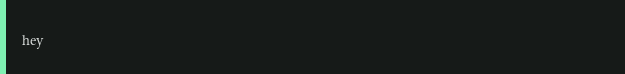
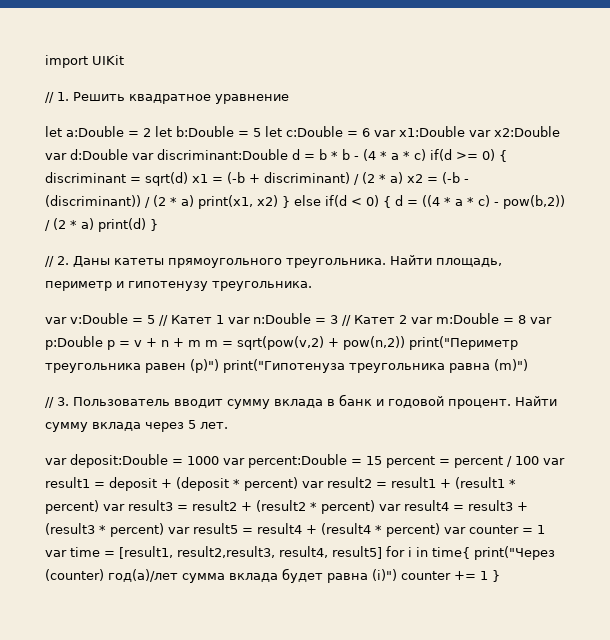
[22,35,44,49] hey -> [45,55,124,68] [45,92,289,104] [45,126,560,137] [45,149,507,162] [45,172,469,186] [45,195,565,209] [45,218,158,232] [45,255,502,268] [45,281,312,291] [45,313,552,326] [45,336,518,350] [45,359,528,373] [45,394,557,409] [45,420,228,432] [45,454,565,468] [45,477,516,491] [45,500,528,514] [45,523,545,537] [45,546,555,560] [45,568,500,583] import UIKit // // 1. Решить квадратное уравнение // let a:Double = 2 let b:Double = 5 let c:Double = 6 var x1:Double var x2:Double var d:Double var discriminant:Double d = b * b - (4 * a * c) if(d >= 0) { discriminant = sqrt(d) x1 = (-b + discriminant) / (2 * a) x2 = (-b - (discriminant)) / (2 * a) print(x1, x2) } else if(d < 0) { d = ((4 * a * c) - pow(b,2)) / (2 * a) print(d) } // // 2. Даны катеты прямоугольного треугольника. Найти площадь, периметр и гипотенузу треугольника. // var v:Double = 5 // Катет 1 var n:Double = 3 // Катет 2 var m:Double = 8 var p:Double p = v + n + m m = sqrt(pow(v,2) + pow(n,2)) print("Периметр треугольника равен (p)") print("Гипотенуза треугольника равна (m)") // // 3. Пользователь вводит сумму вклада в банк и годовой процент. Найти сумму вклада через 5 лет. // var deposit:Double = 1000 var percent:Double = 15 percent = percent / 100 var result1 = deposit + (deposit * percent) var result2 = result1 + (result1 * percent) var result3 = result2 + (result2 * percent) var result4 = result3 + (result3 * percent) var result5 = result4 + (result4 * percent) var counter = 1 var time = [result1, result2,result3, result4, result5] for i in time{ print("Через (counter) год(а)/лет сумма вклада будет равна (i)") counter += 1 }

